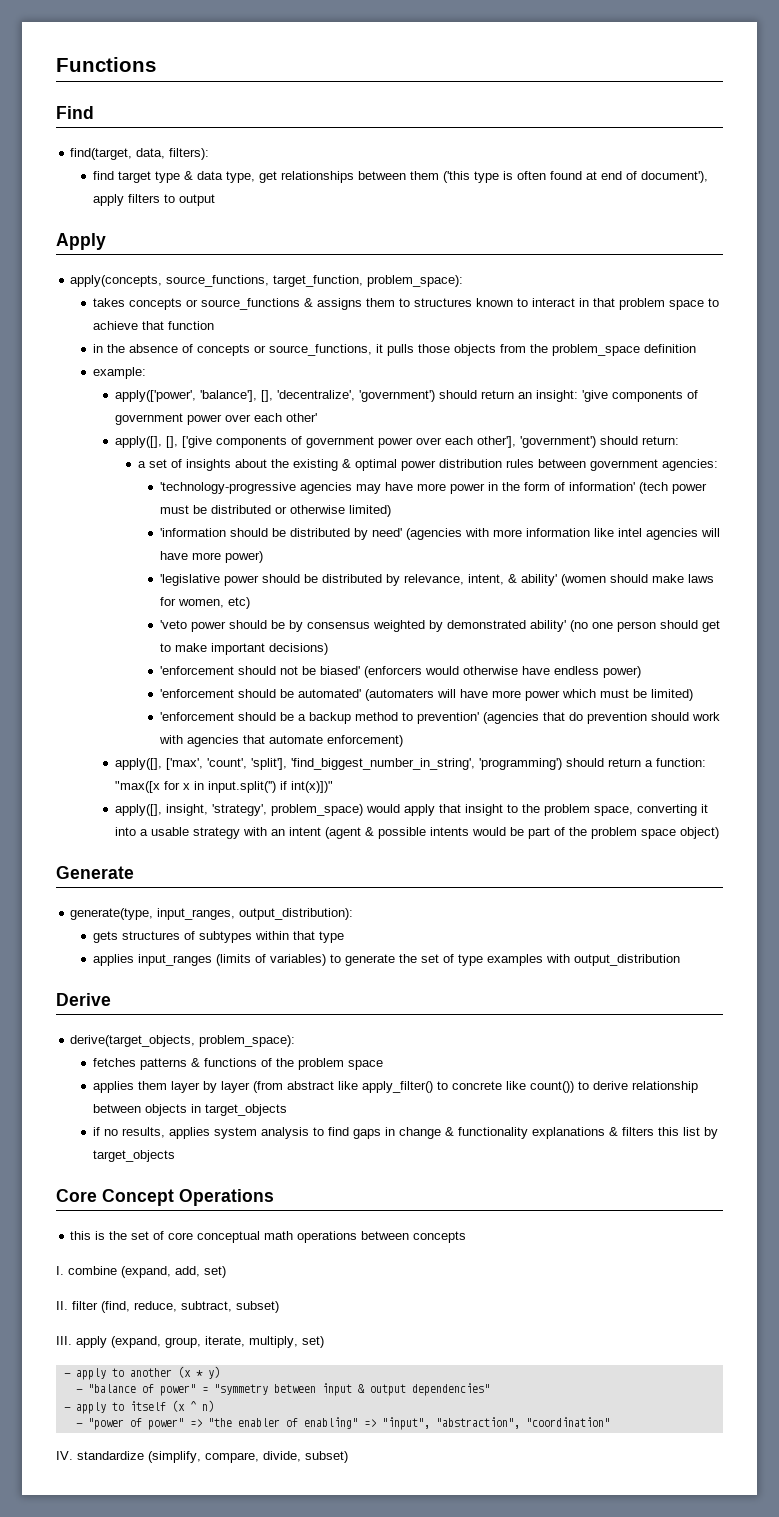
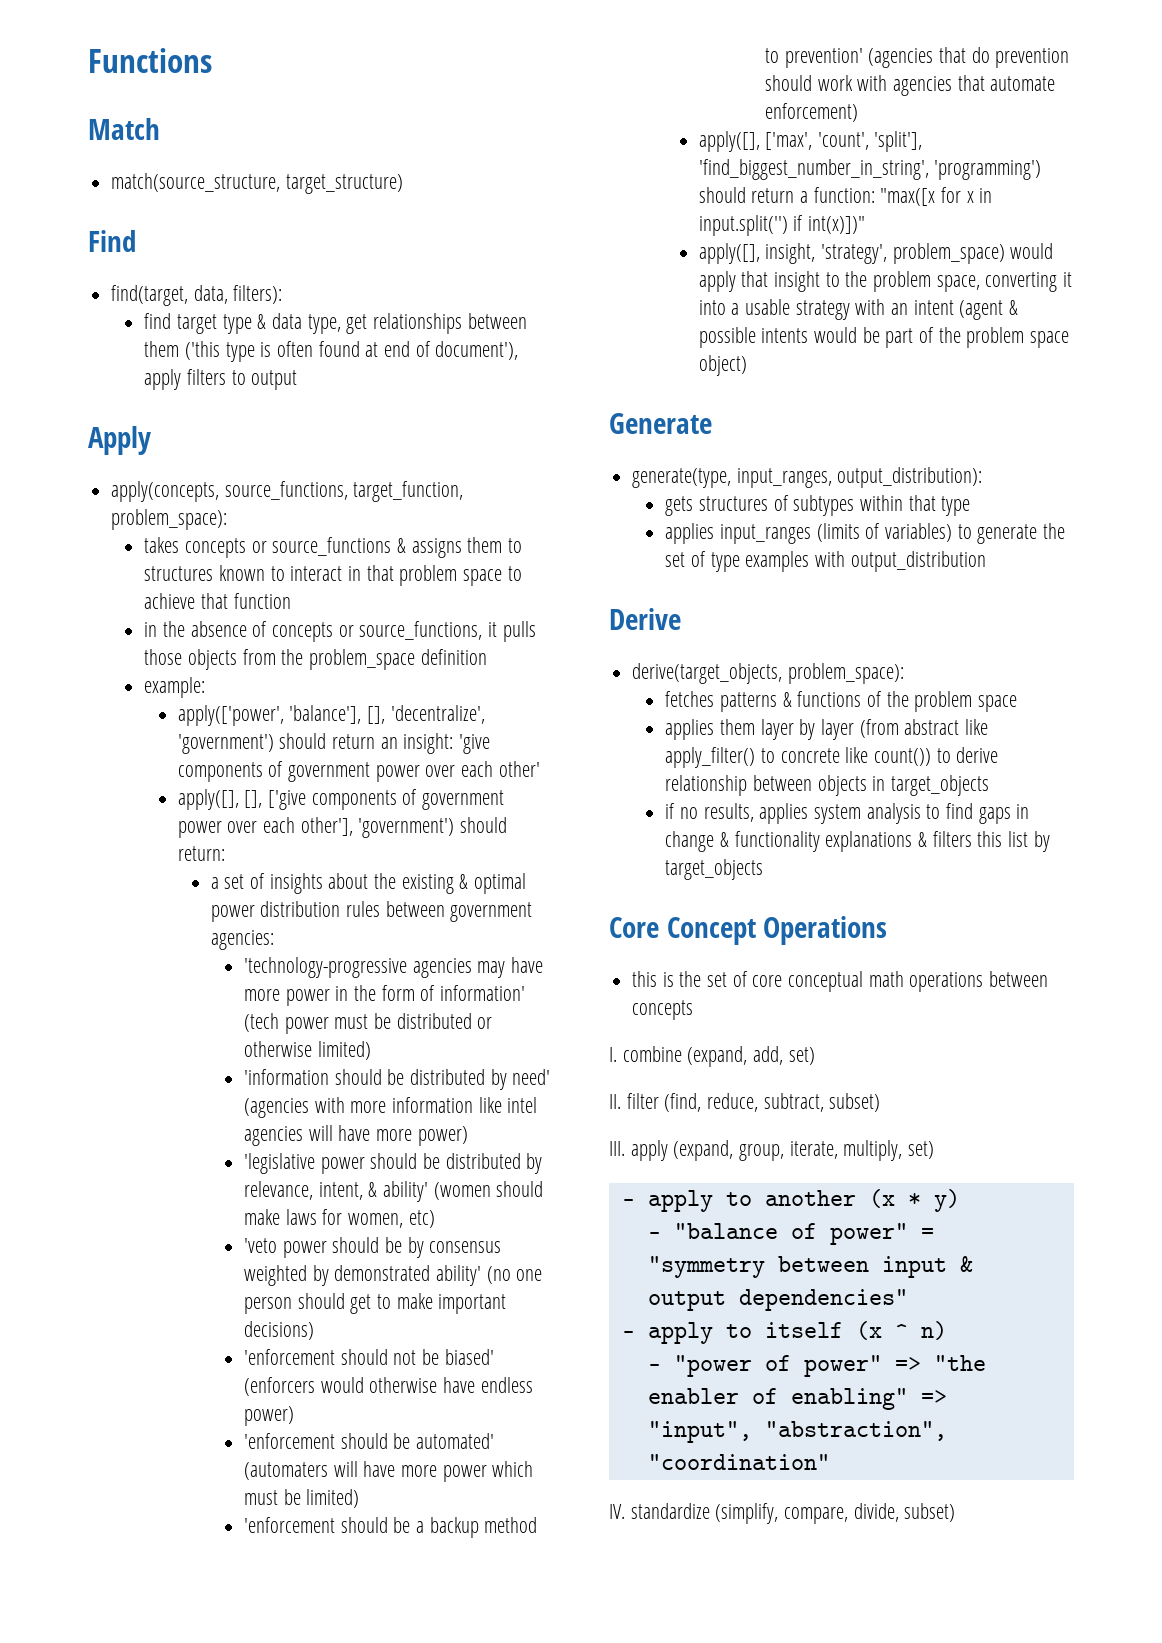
(156, 64) none -> [88,118,160,140] [111,173,403,194] // Match // match(source_structure, target_structure)

